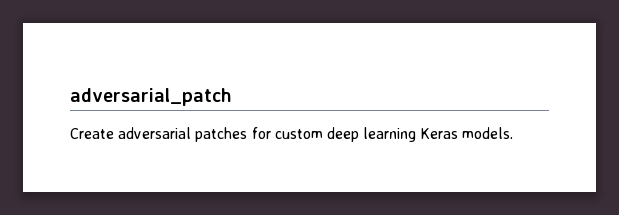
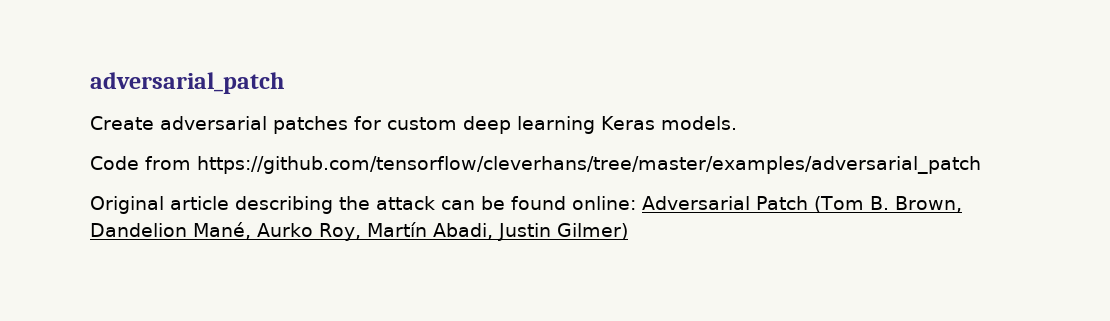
(514, 133) none -> [90,156,981,174] [90,196,962,214] [90,222,628,241] // Code from https://github.com/tensorflow/cleverhans/tree/master/examples/adversarial_patch // Original article describing the attack can be found online: Adversarial Patch (Tom B. Brown, Dandelion Mané, Aurko Roy, Martín Abadi, Justin Gilmer)

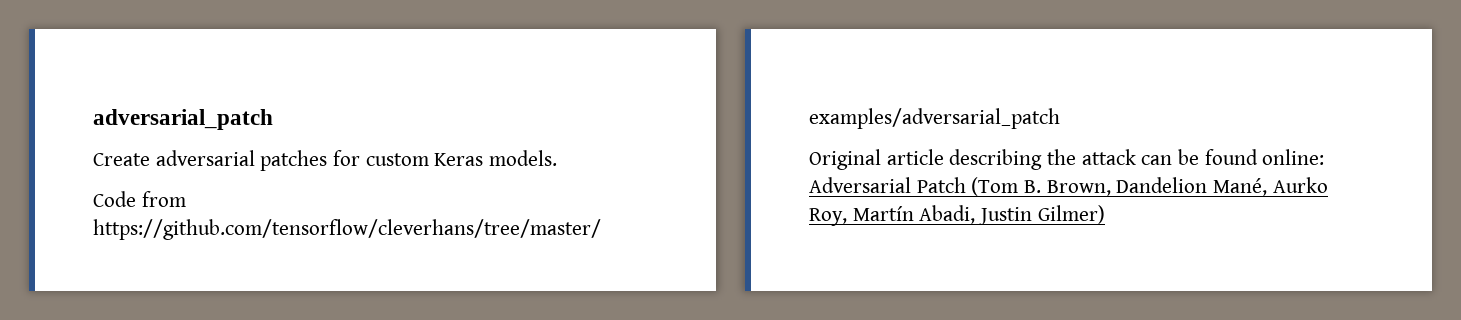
[463,116,595,134] deep learning -> (429, 159) none

